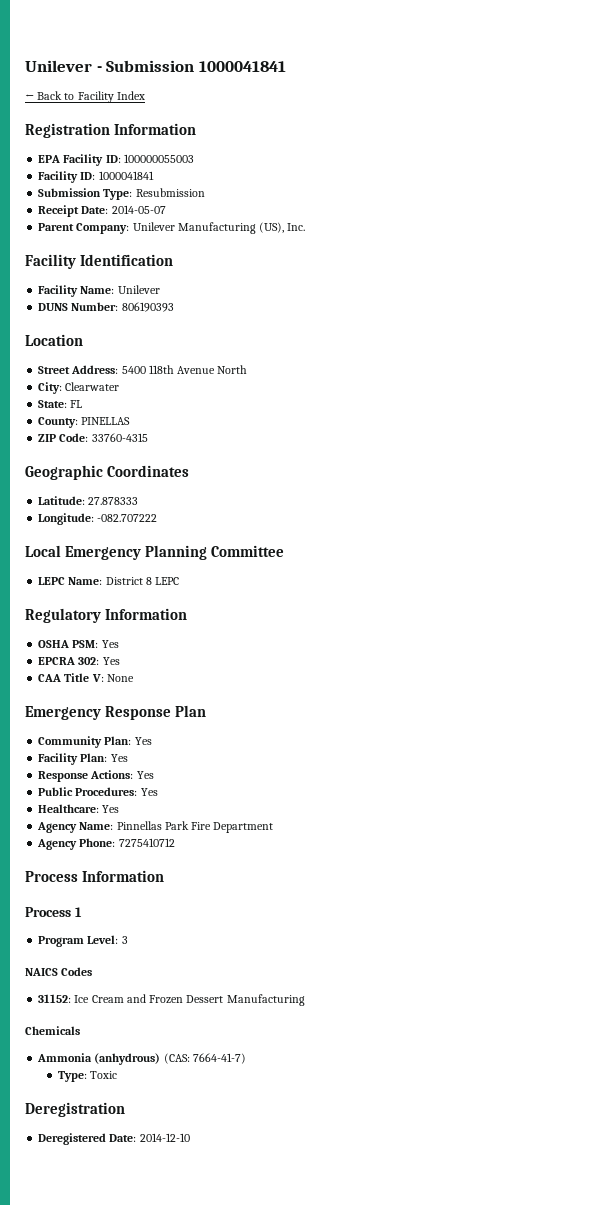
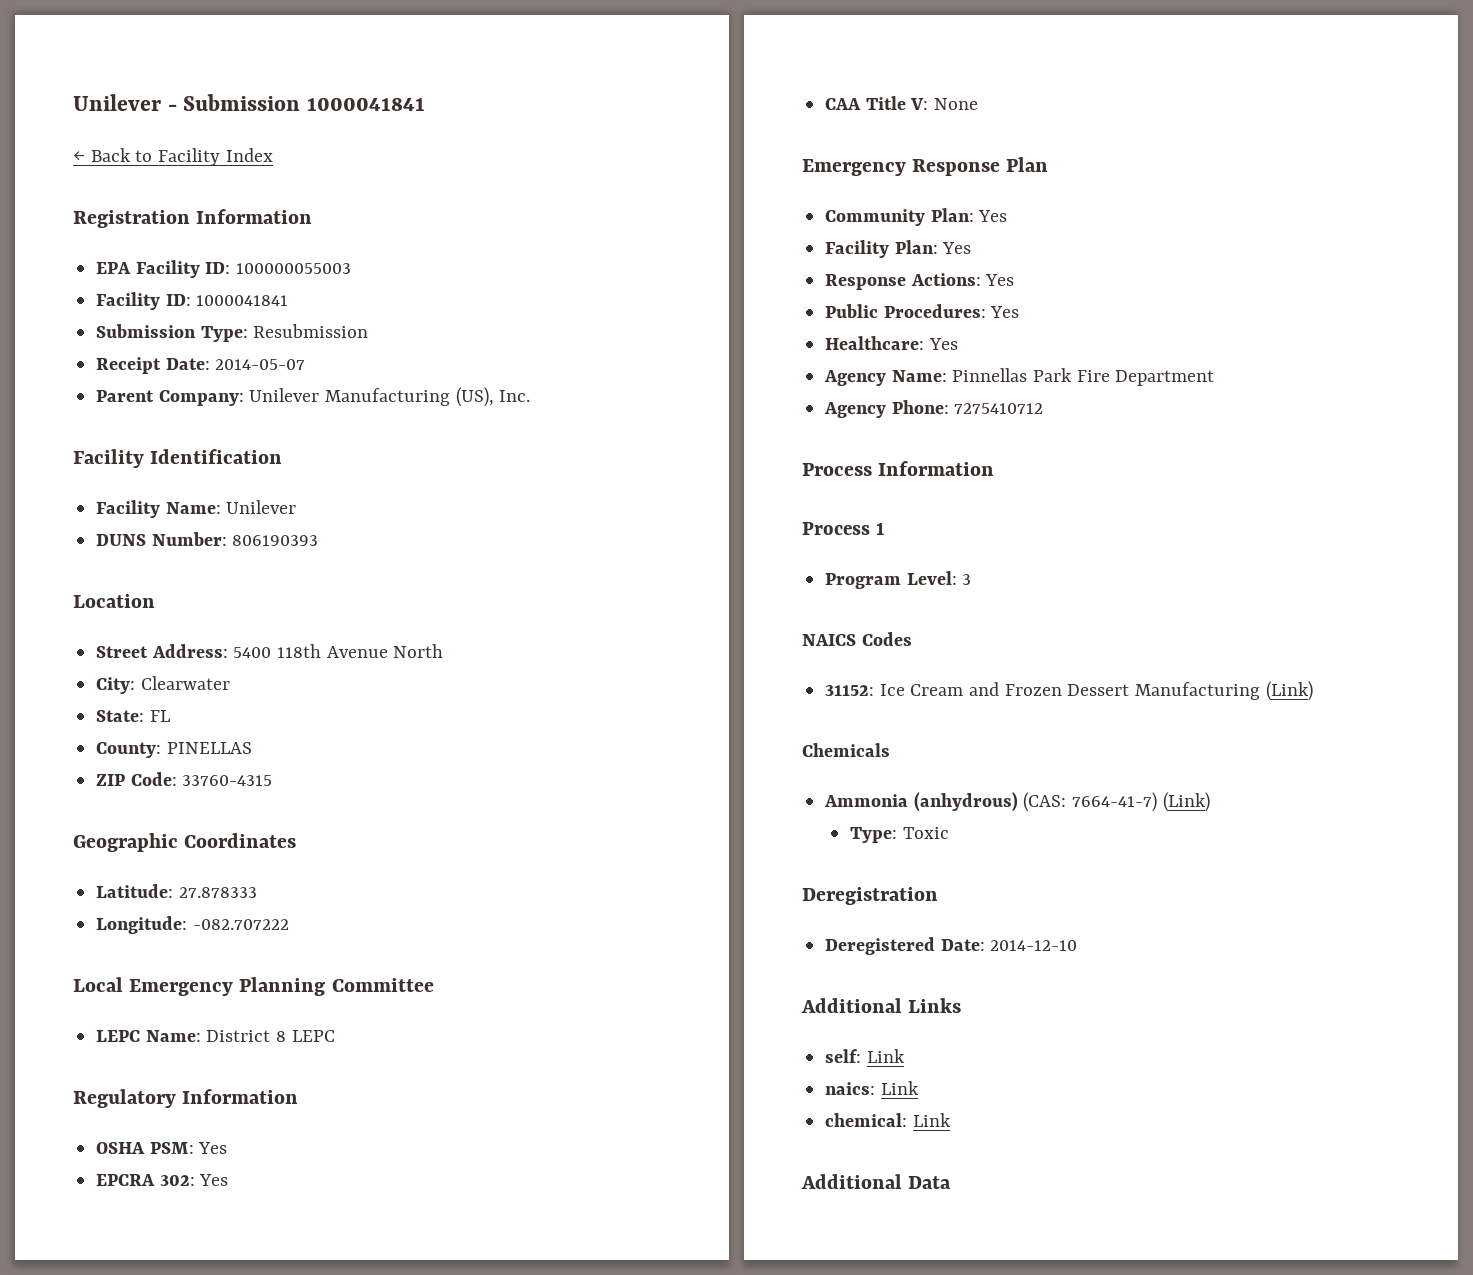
(305, 1000) none -> [1265,681,1313,701] (Link)
(246, 1058) none -> [1162,792,1210,812] (Link)
(190, 1137) none -> [801,998,962,1013] [825,1049,905,1063] [825,1081,919,1095] [825,1113,951,1127] [801,1174,952,1189] // Additional Links // self: Link // naics: Link // chemical: Link // Additional Data

